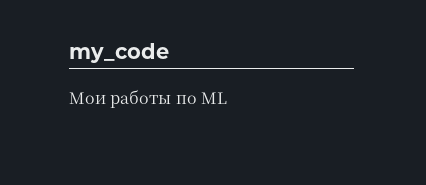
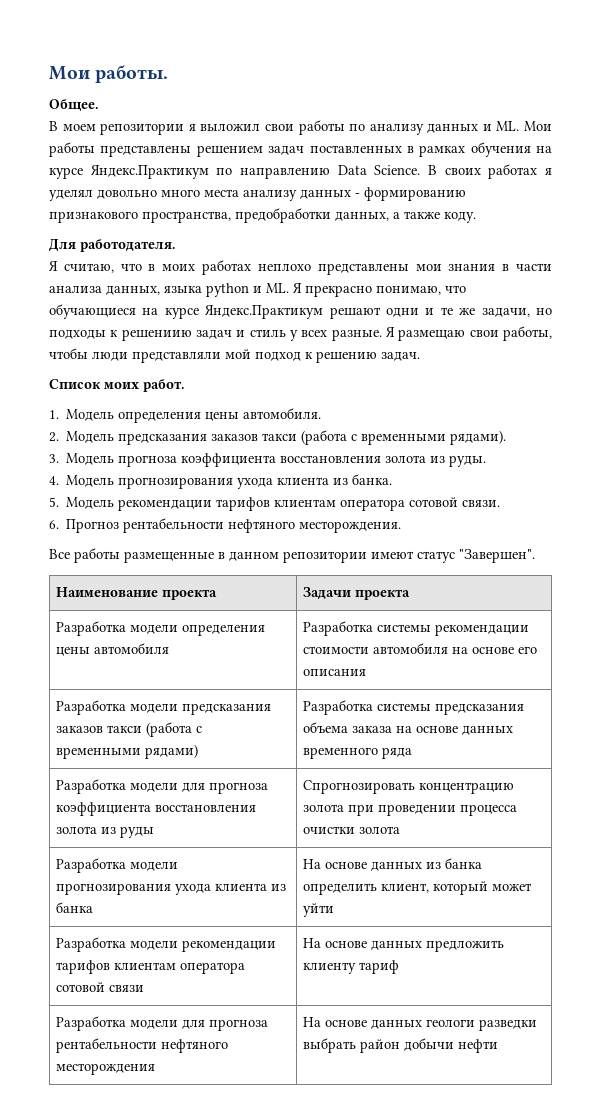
[69,43,169,63] [69,89,227,108] my_code // Мои работы по ML -> [49,65,169,83] [49,99,99,111] [49,120,552,135] [49,142,552,157] [49,164,553,179] [49,187,466,201] [49,208,476,223] [49,239,176,252] [49,260,552,275] [49,283,466,297] [49,304,552,319] [49,326,552,341] [49,348,420,363] [49,379,185,392] [49,408,322,423] [49,430,507,445] [49,453,487,467] [49,474,393,489] [49,497,501,511] [49,518,402,533] [49,548,535,563] [55,587,217,600] [302,587,410,600] [55,621,265,636] [55,643,169,656] [302,621,529,636] [302,643,537,654] [302,669,366,676] [55,700,271,715] [55,722,202,737] [55,744,198,759] [302,700,524,715] [302,722,513,735] [302,747,412,759] [55,779,268,794] [55,802,256,816] [55,826,154,838] [302,780,514,794] [302,804,517,816] [302,826,400,834] [55,858,178,873] [55,883,286,895] [55,902,93,913] [302,858,482,871] [302,881,532,895] [302,903,334,917] [55,937,276,952] [55,960,245,974] [55,982,144,992] [302,938,504,952] [302,960,399,974] [55,1016,268,1031] [55,1038,228,1053] [55,1063,155,1075] [302,1017,537,1031] [302,1038,498,1053] Мои работы. // Общее. // В моем репозитории я выложил свои работы по анализу данных и ML. Мои работы представлены решением задач поставленных в рамках обучения на курсе Яндекс.Практикум по направлению Data Science. В своих работах я уделял довольно много места анализу данных - формированию признакового пространства, предобработки данных, а также коду. // Для работодателя. // Я считаю, что в моих работах неплохо представлены мои знания в части анализа данных, языка python и ML. Я прекрасно понимаю, что обучающиеся на курсе Яндекс.Практикум решают одни и те же задачи, но подходы к решениию задач и стиль у всех разные. Я размещаю свои работы, чтобы люди представляли мой подход к решению задач. // Список моих работ. // 1. Модель определения цены автомобиля. // 2. Модель предсказания заказов такси (работа с временными рядами). // 3. Модель прогноза коэффициента восстановления золота из руды. // 4. Модель прогнозирования ухода клиента из банка. // 5. Модель рекомендации тарифов клиентам оператора сотовой связи. // 6. Прогноз рентабельности нефтяного месторождения. // Все работы размещенные в данном репозитории имеют статус "Завершен". // Наименование проекта | Задачи проекта // Разработка модели определения цены автомобиля | Разработка системы рекомендации стоимости автомобиля на основе его описания // Разработка модели предсказания заказов такси (работа с временными рядами) | Разработка системы предсказания объема заказа на основе данных временного ряда // Разработка модели для прогноза коэффициента восстановления золота из руды | Спрогнозировать концентрацию золота при проведении процесса очистки золота // Разработка модели прогнозирования ухода клиента из банка | На основе данных из банка определить клиент, который может уйти // Разработка модели рекомендации тарифов клиентам оператора сотовой связи | На основе данных предложить клиенту тариф // Разработка модели для прогноза рентабельности нефтяного месторождения | На основе данных геологи разведки выбрать район добычи нефти

